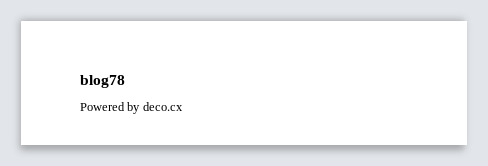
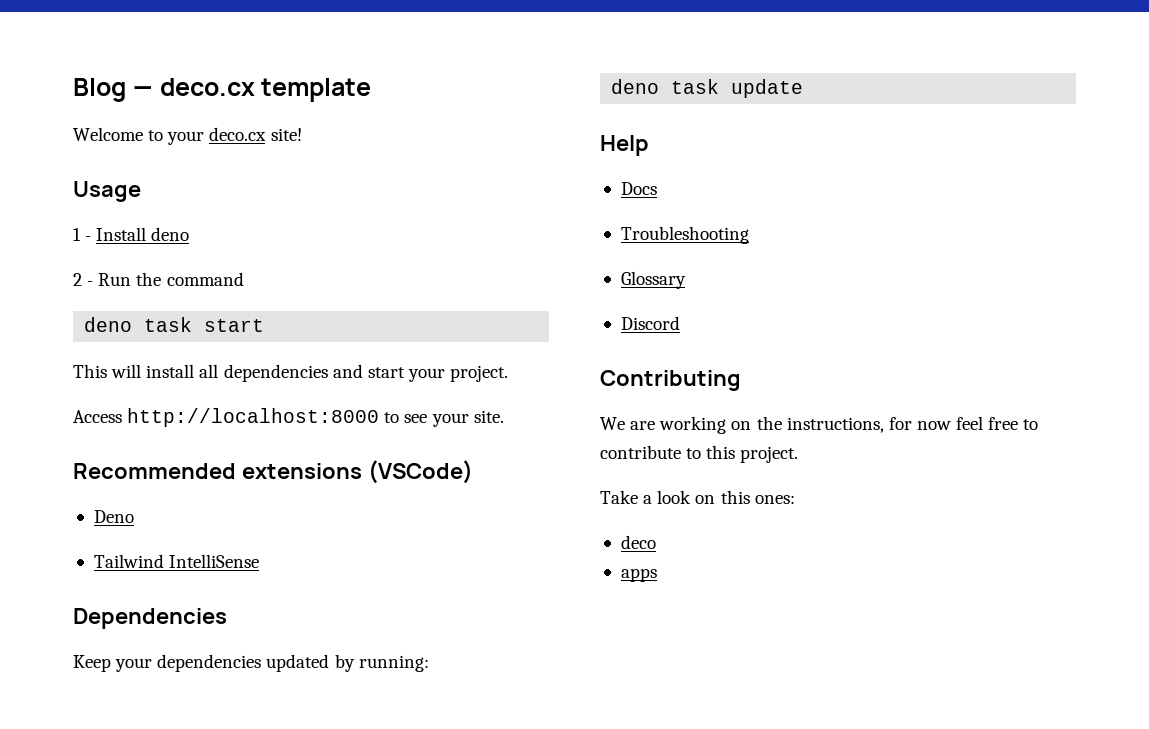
[80,75,125,88] [80,102,183,114] blog78 // Powered by deco.cx -> [73,78,372,102] [73,127,302,145] [73,181,141,202] [73,227,190,241] [73,272,244,286] [84,317,265,332] [73,364,509,382] [73,408,504,427] [73,460,473,484] [93,510,134,523] [93,554,260,568] [73,608,227,629] [73,654,429,672] [611,79,804,98] [600,135,649,156] [620,182,657,195] [620,226,749,244] [620,271,686,289] [620,316,680,330] [600,370,741,391] [600,416,1039,434] [600,445,799,463] [600,490,795,504] [620,535,656,549] [620,568,657,582] Blog — deco.cx template // Welcome to your deco.cx site! // Usage // 1 - Install deno // 2 - Run the command // deno task start // This will install all dependencies and start your project. // Access http://localhost:8000 to see your site. // Recommended extensions (VSCode) // Deno // Tailwind IntelliSense // Dependencies // Keep your dependencies updated by running: // deno task update // Help // Docs // Troubleshooting // Glossary // Discord // Contributing // We are working on the instructions, for now feel free to contribute to this project. // Take a look on this ones: // deco // apps

